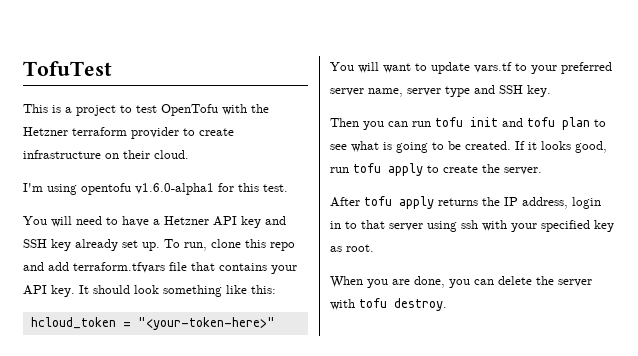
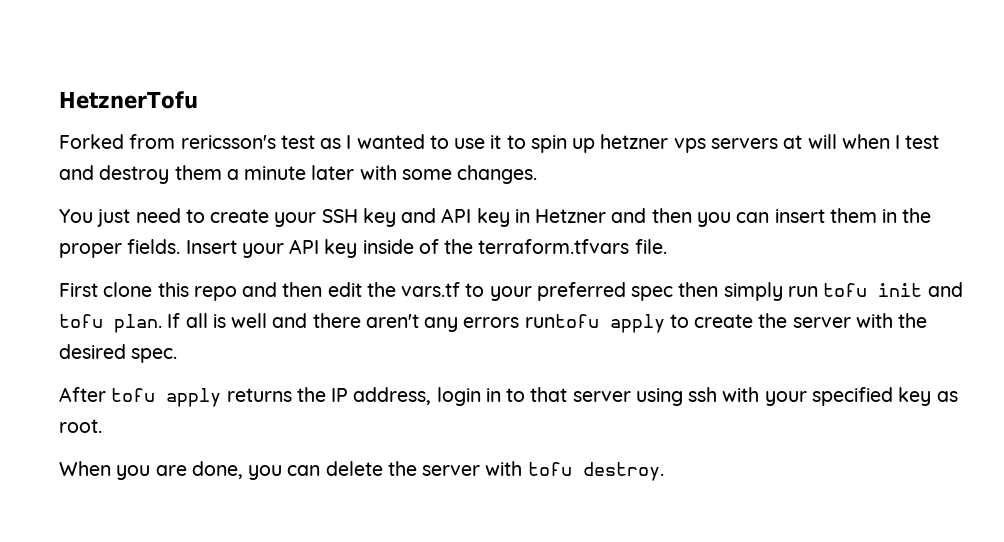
[23,61,112,76] [23,104,269,116] [23,127,234,139] [23,150,189,159] [23,183,288,195] [23,216,286,228] [23,239,295,251] [23,262,297,274] [23,285,276,297] [30,317,275,330] [330,62,612,74] [330,85,551,97] [330,118,408,130] TofuTest // This is a project to test OpenTofu with the Hetzner terraform provider to create infrastructure on their cloud. // I'm using opentofu v1.6.0-alpha1 for this test. // You will need to have a Hetzner API key and SSH key already set up. To run, clone this repo and add terraform.tfvars file that contains your API key. It should look something like this: // hcloud_token = "<your-token-here>" // You will want to update vars.tf to your preferred server name, server type and SSH key. // Then you can -> [59,91,198,109] [59,134,940,153] [59,165,538,184] [59,208,932,227] [59,239,667,258] [59,282,783,301] HetznerTofu // Forked from rericsson's test as I wanted to use it to spin up hetzner vps servers at will when I test and destroy them a minute later with some changes. // You just need to create your SSH key and API key in Hetzner and then you can insert them in the proper fields. Insert your API key inside of the terraform.tfvars file. // First clone this repo and then edit the vars.tf to your preferred spec then simply
[562,117,606,130] [330,141,607,153] [330,163,542,176] plan to see what is going to be created. If it looks good, run tofu apply to create the server. -> [114,313,928,333] [59,344,178,363] plan. If all is well and there aren't any errors runtofu apply to create the server with the desired spec.

